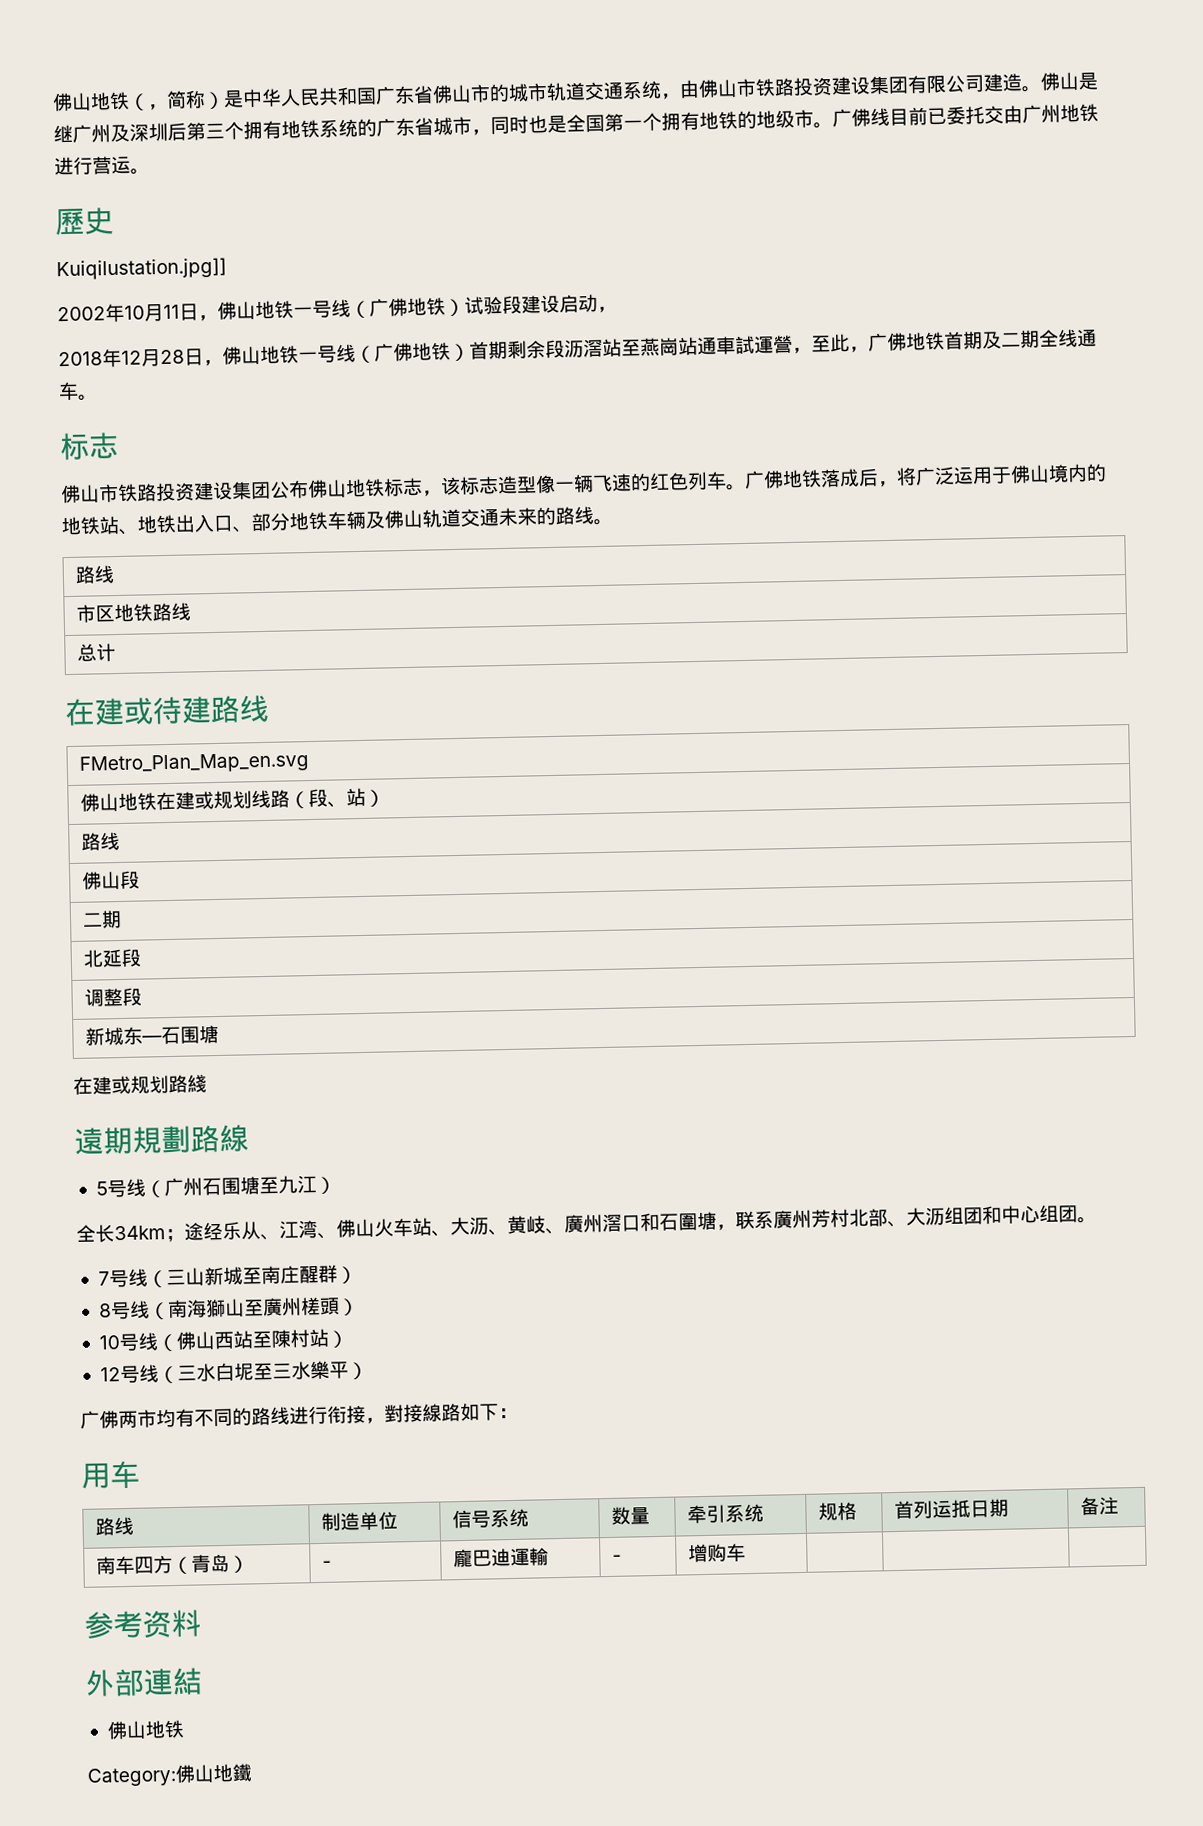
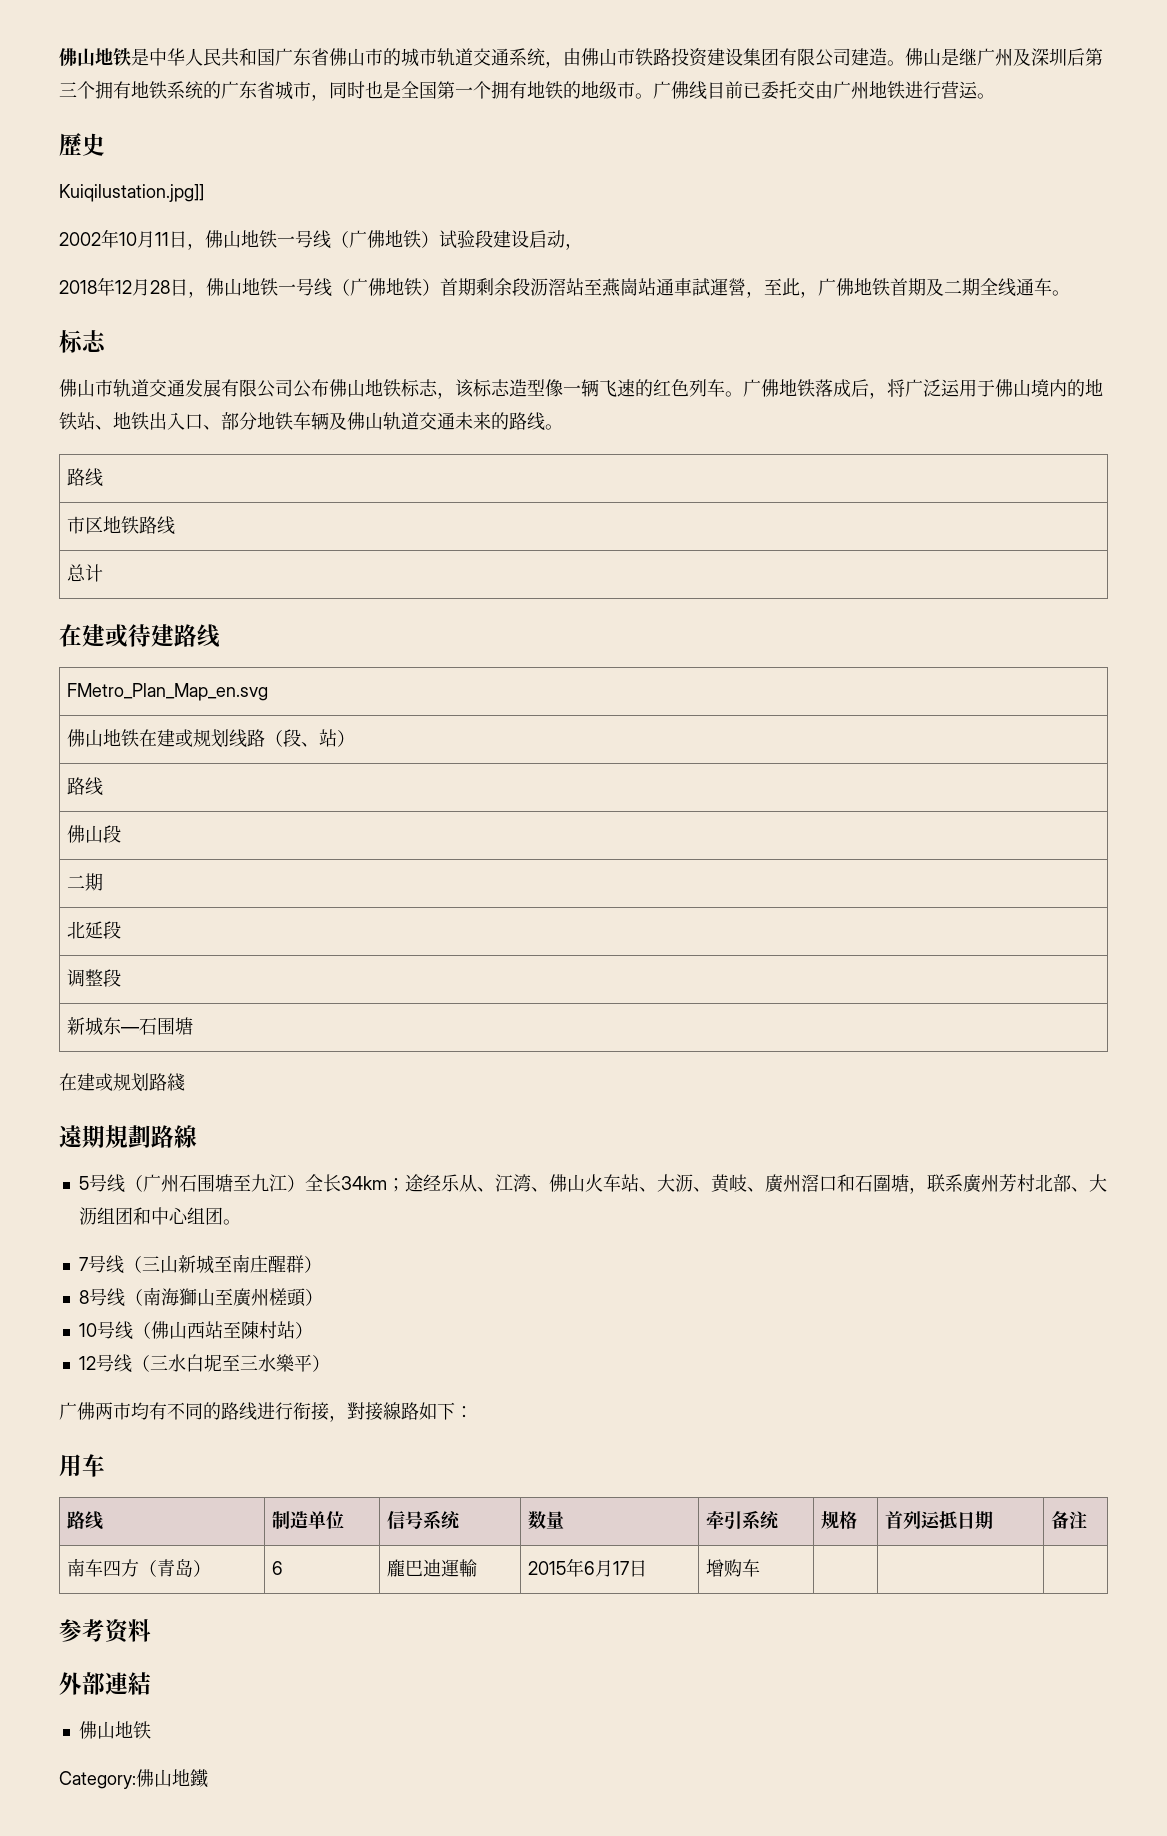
[52,90,225,112] 佛山地铁（，简称） -> [59,48,131,66] 佛山地铁
[117,481,271,502] 铁路投资建设集团 -> [113,379,293,398] 轨道交通发展有限公司
(336, 1185) // -> (305, 1183) none
[321,1560,332,1568] - -> [271,1561,283,1575] 6
[611,1554,622,1562] - -> [527,1558,647,1577] 2015年6月17日

